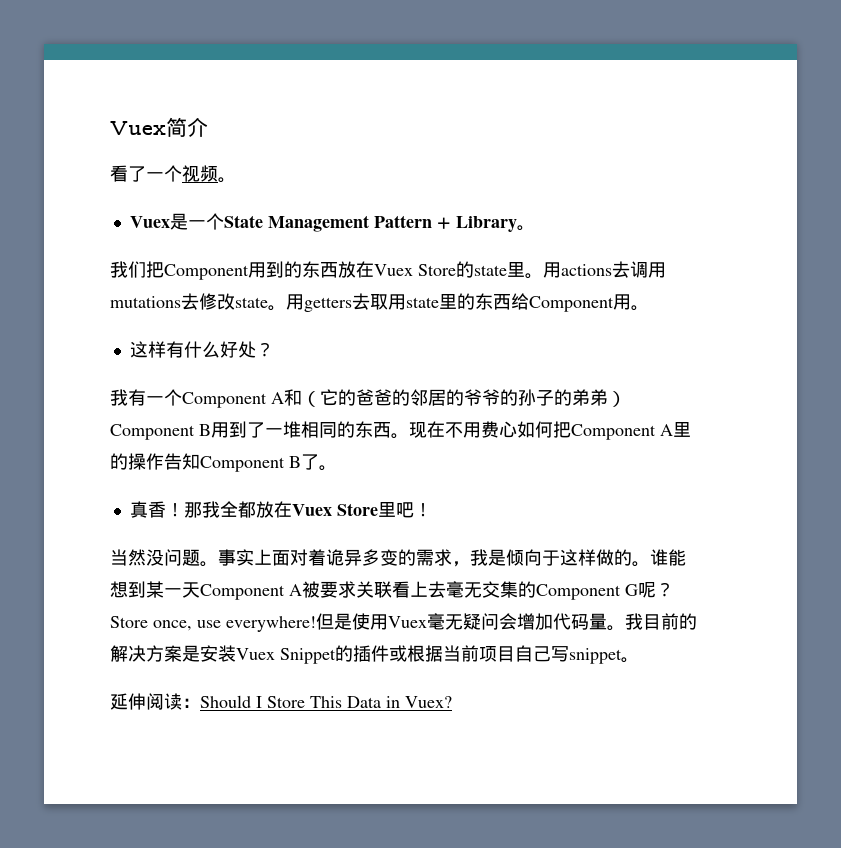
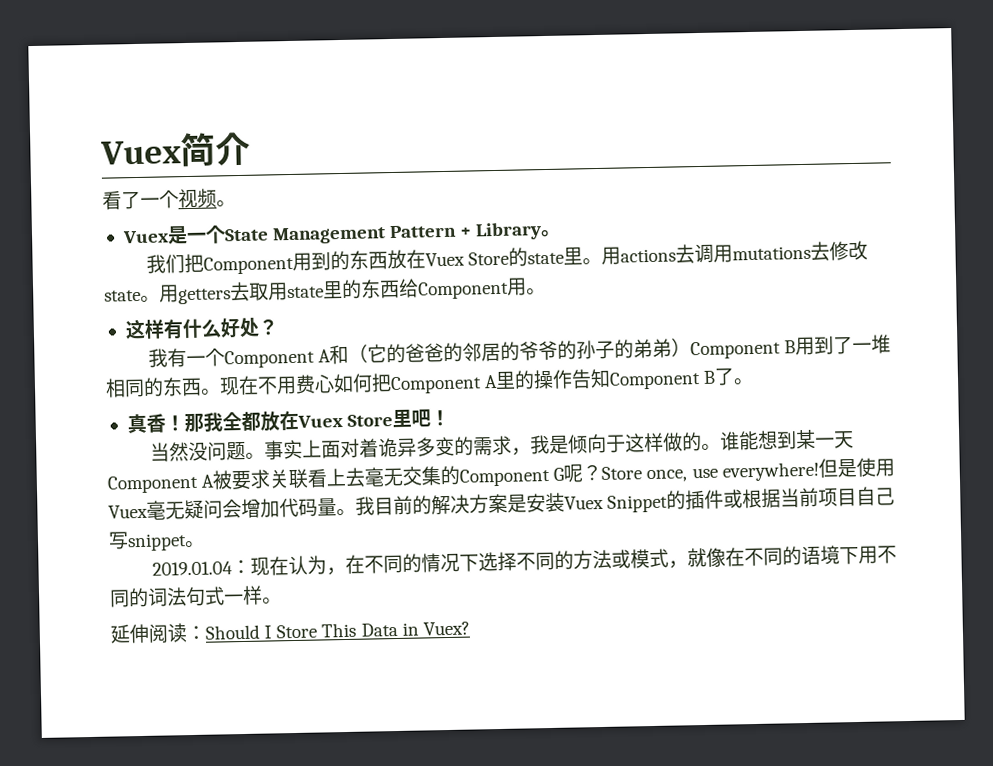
(639, 660) none -> [151,545,897,576] [109,585,282,608] // 2019.01.04：现在认为，在不同的情况下选择不同的方法或模式，就像在不同的语境下用不同的词法句式一样。

